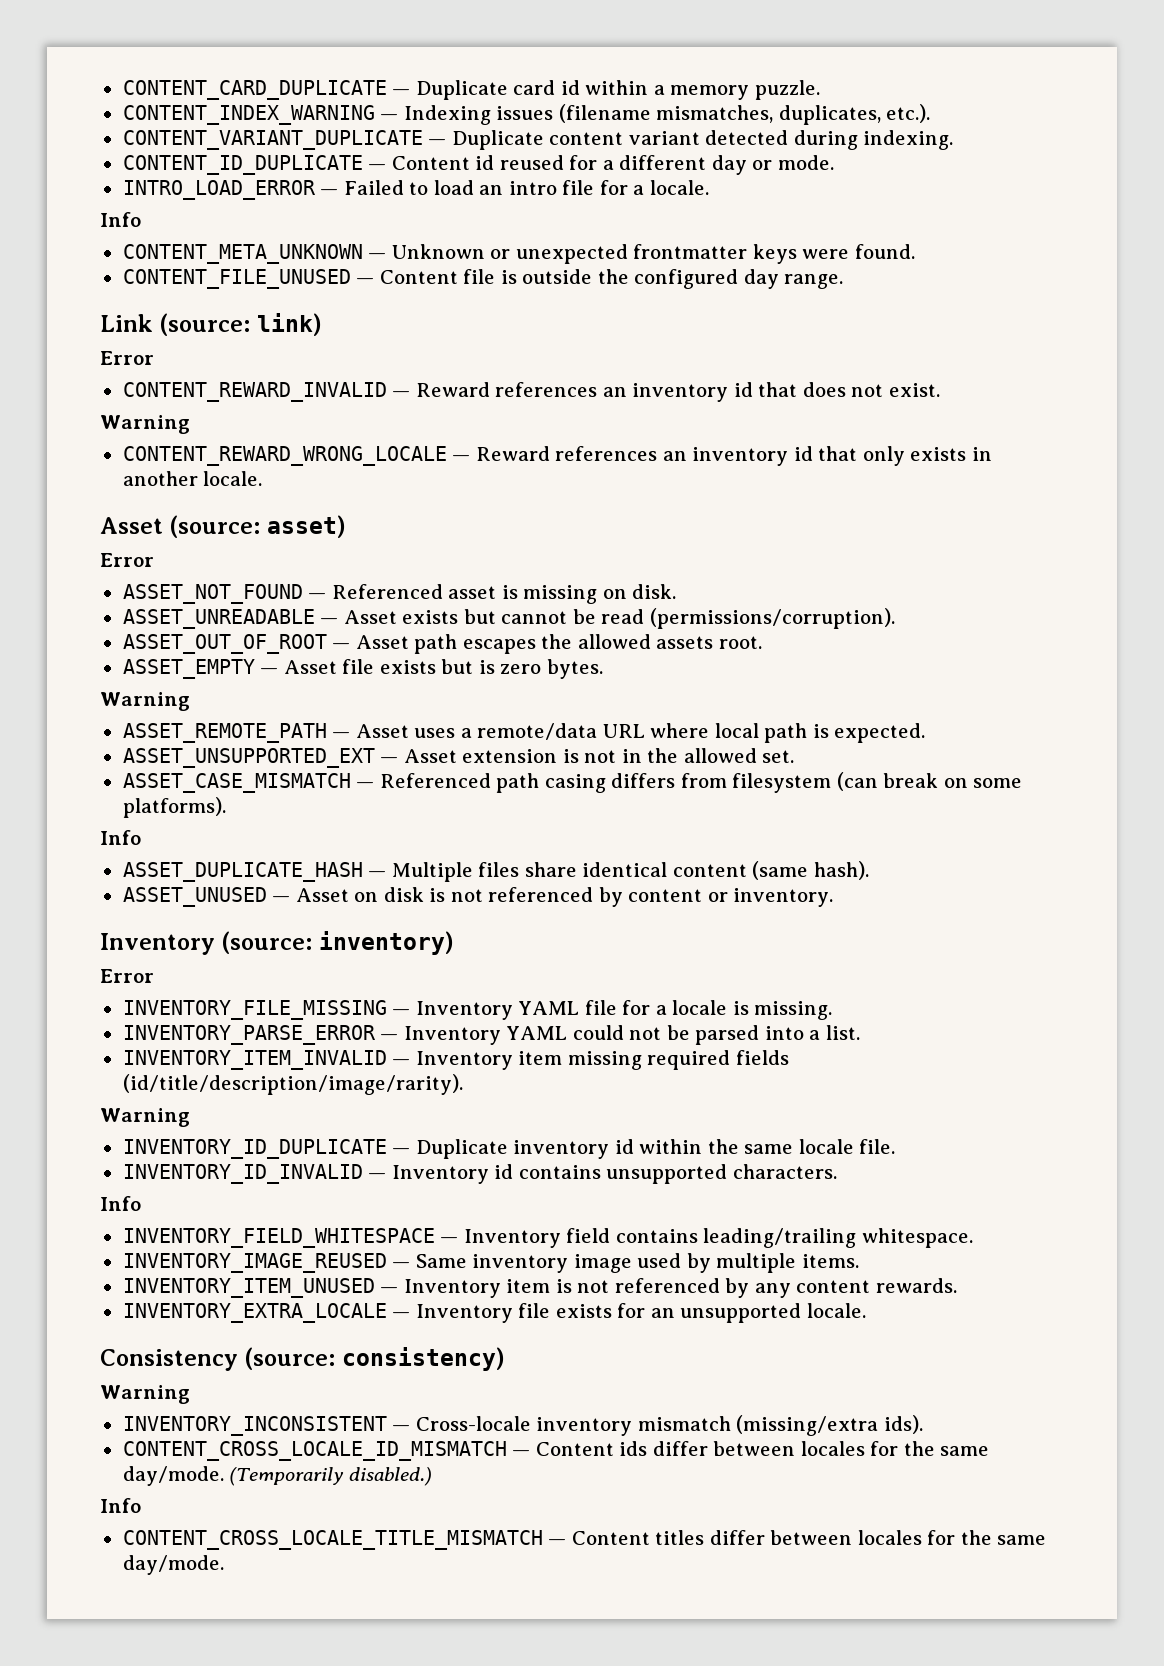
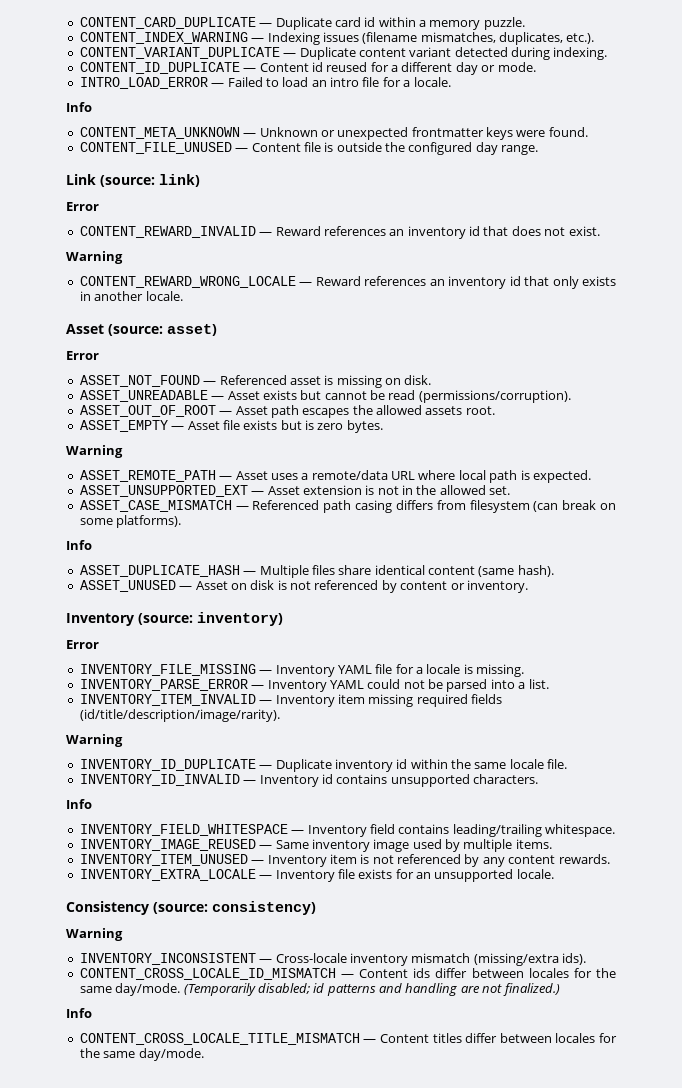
[348,1467,432,1486] disabled.) -> [257,983,560,996] disabled; id patterns and handling are not finalized.)

